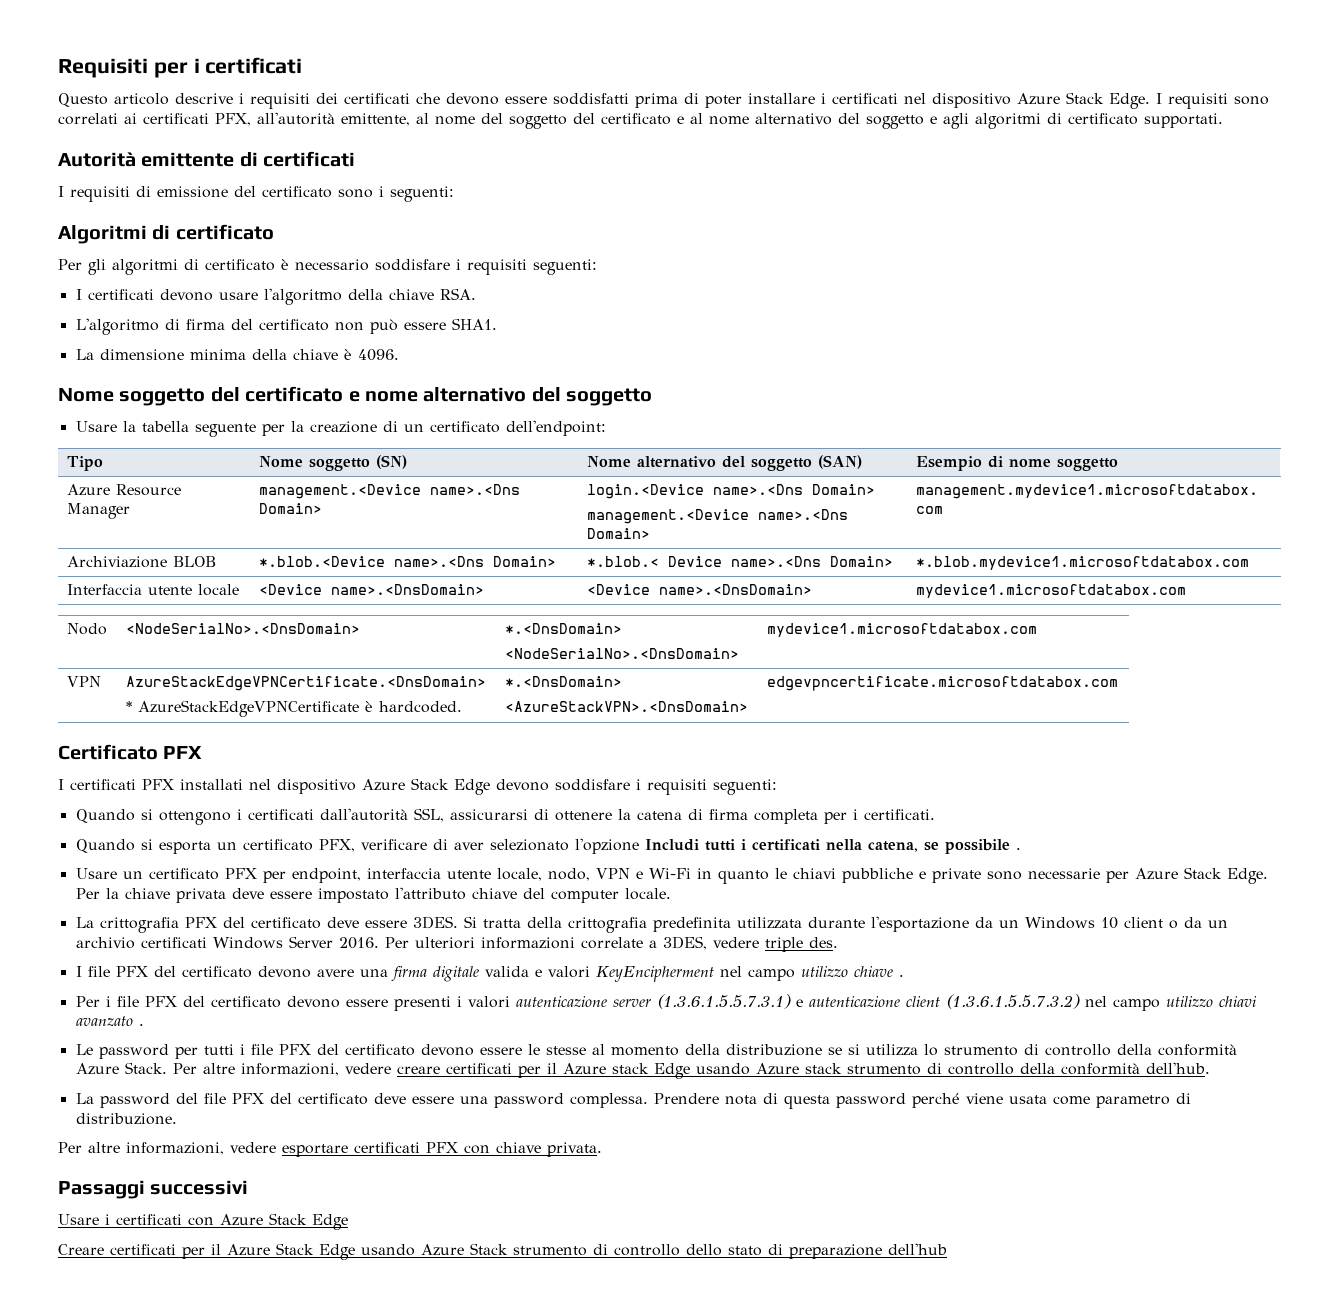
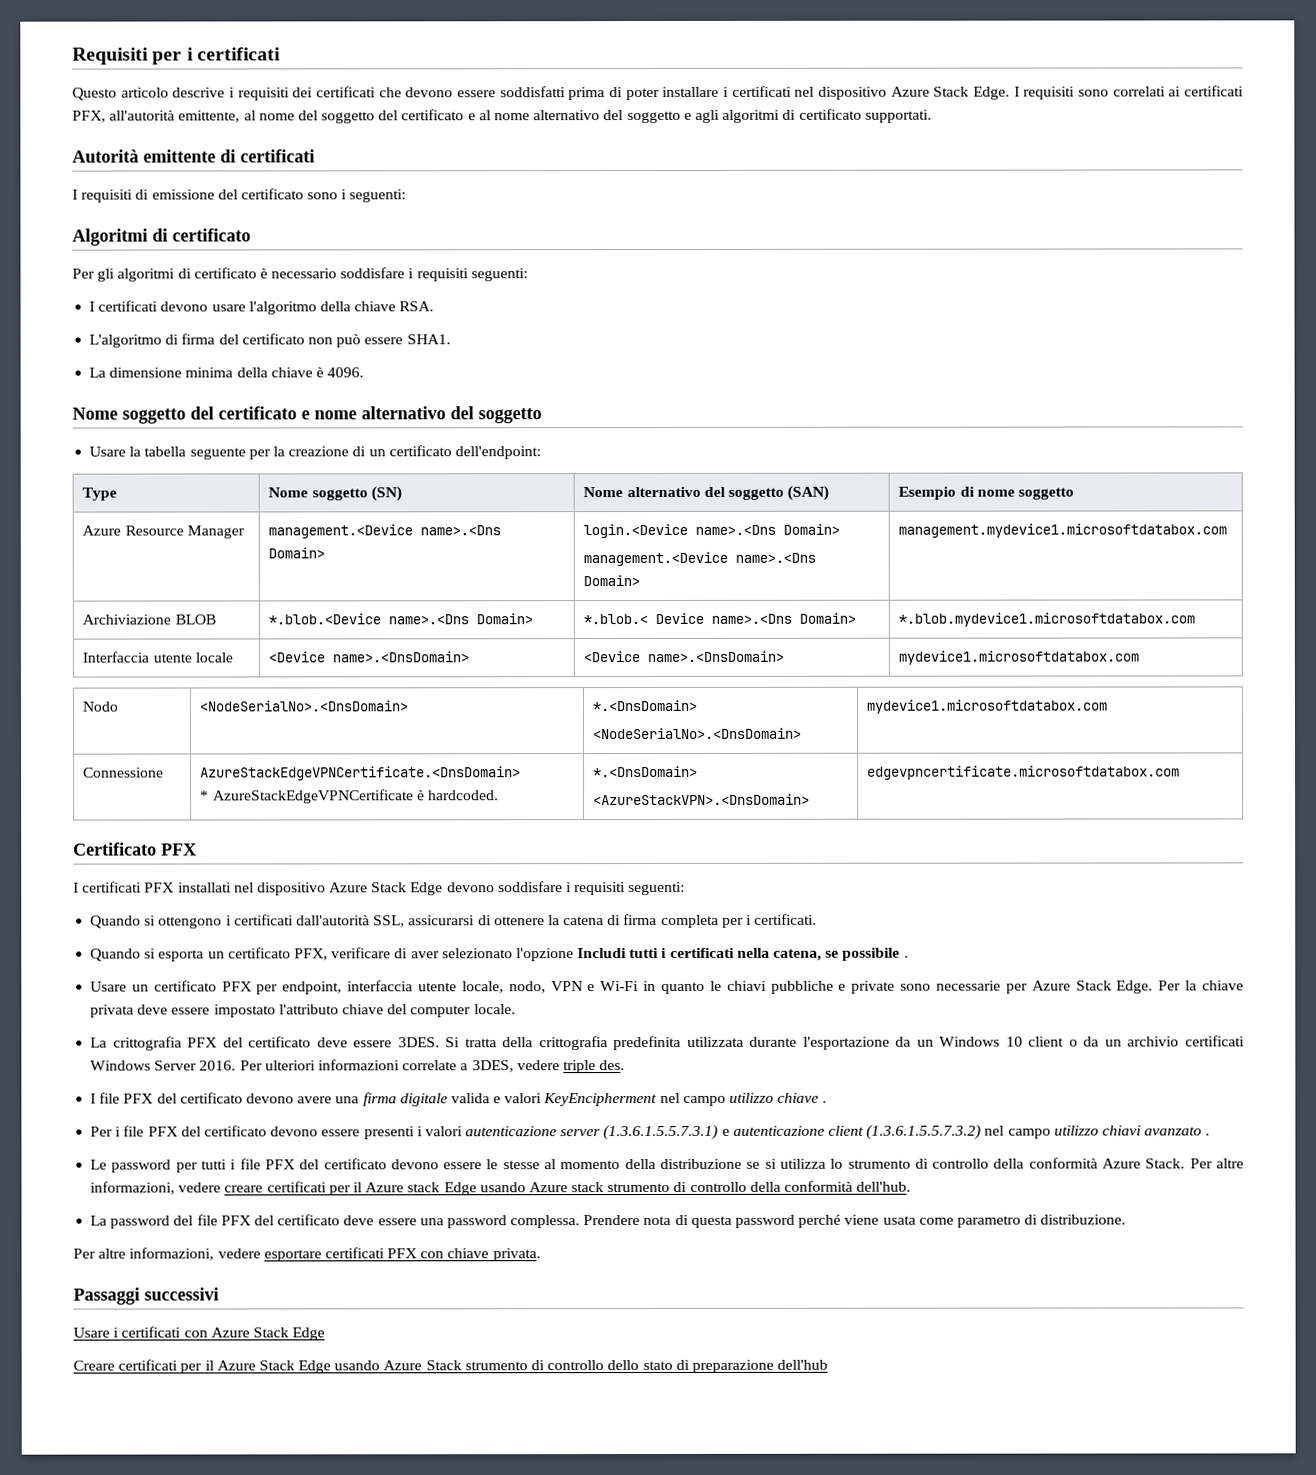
[67,456,104,471] Tipo -> [82,487,118,501] Type
[67,676,102,687] VPN -> [83,767,165,778] Connessione

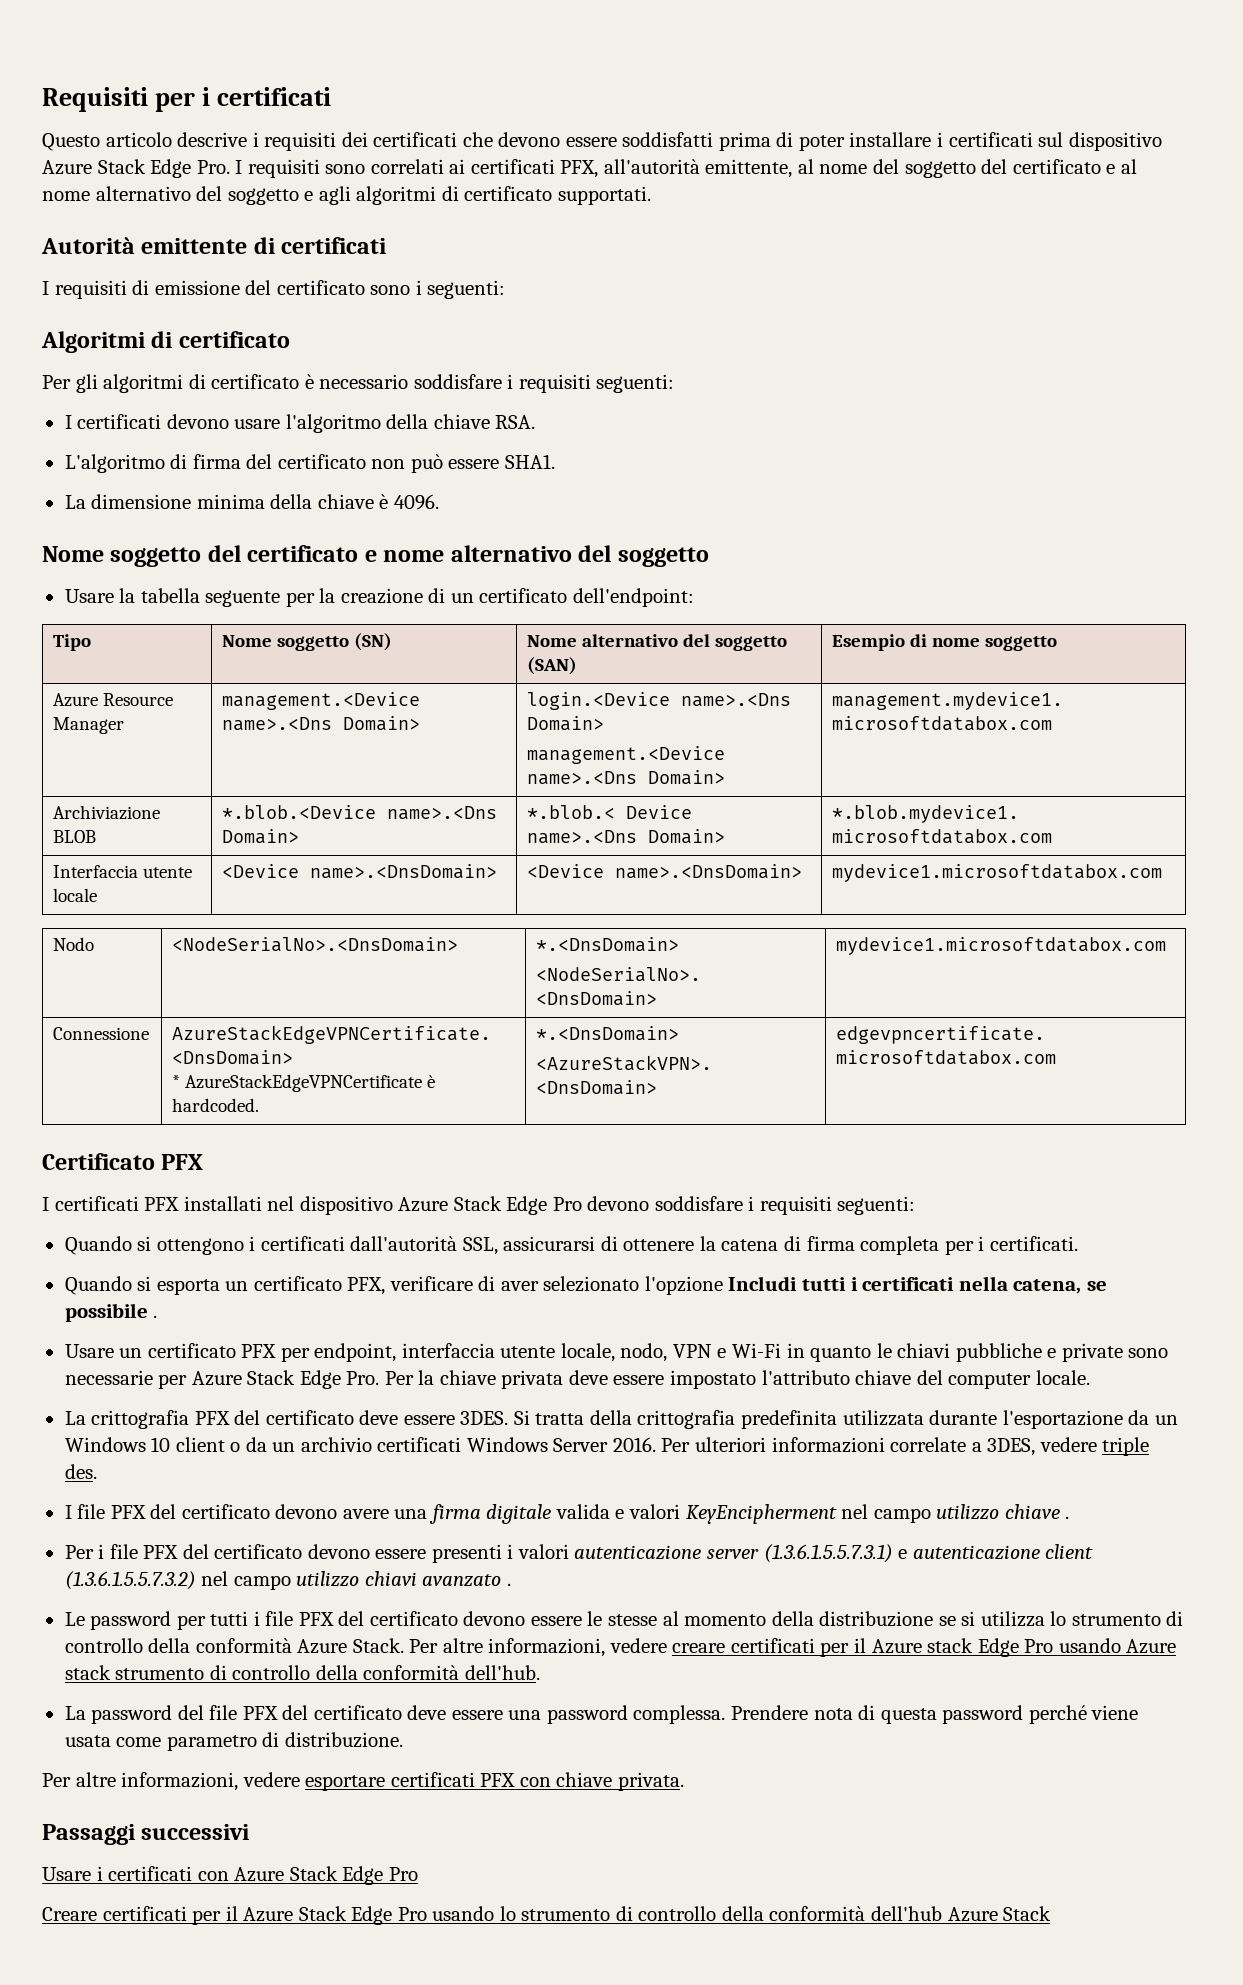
[794,86,1010,100] nel dispositivo Azure Stack Edge. -> [1038,132,1162,151] [42,159,230,178] sul dispositivo Azure Stack Edge Pro.
[82,487,118,501] Type -> [53,634,92,651] Tipo
(444, 889) none -> [552,1197,582,1211] Pro
[1116,980,1154,994] Edge. -> [299,1370,380,1389] Edge Pro.
(477, 1189) none -> [1024,1639,1054,1653] Pro
(326, 1334) none -> [388,1867,418,1881] Pro
[334,1359,829,1373] usando Azure Stack strumento di controllo dello stato di preparazione dell'hub -> [397,1906,1052,1922] Pro usando lo strumento di controllo della conformità dell'hub Azure Stack

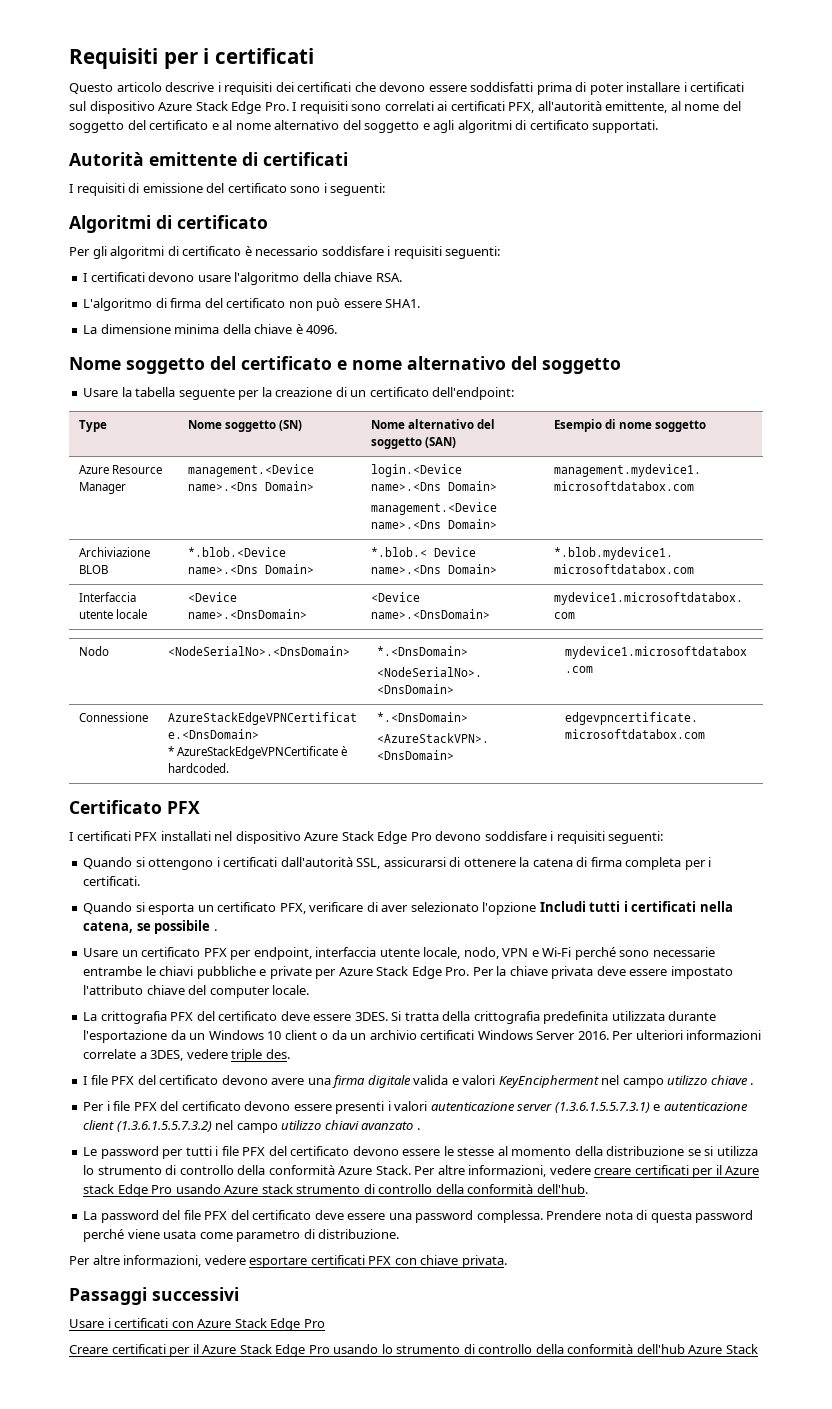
[53,634,92,651] Tipo -> [78,420,107,432] Type
[786,1343,872,1362] in quanto -> [574,947,715,960] [83,966,143,976] perché sono necessarie entrambe
[1128,1348,1169,1358] [64,1370,153,1385] sono necessarie -> (312, 972) none

